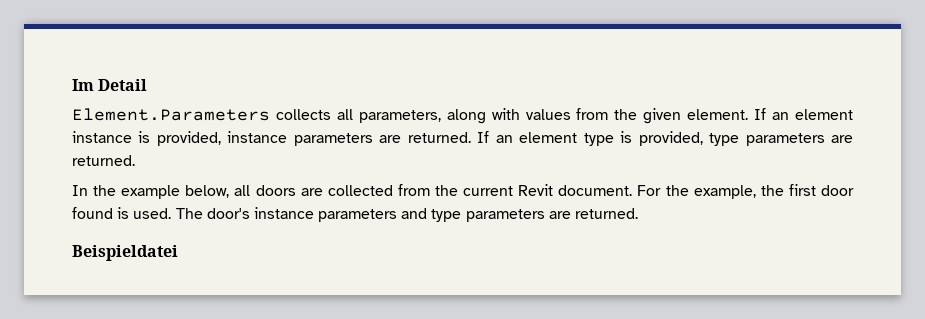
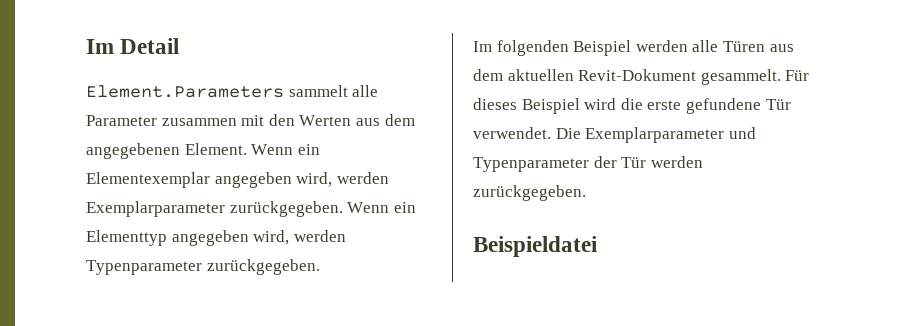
[275,108,853,124] [72,131,853,146] [72,155,135,166] [72,184,854,199] [72,207,639,222] collects all parameters, along with values from the given element. If an element instance is provided, instance parameters are returned. If an element type is provided, type parameters are returned. // In the example below, all doors are collected from the current Revit document. For the example, the first door found is used. The door's instance parameters and type parameters are returned. -> [288,85,379,97] [86,114,415,126] [86,143,320,159] [86,172,389,188] [86,201,416,217] [86,230,346,246] [86,259,320,275] [473,40,794,56] [473,69,810,85] [473,98,791,114] [473,127,756,143] [473,156,703,172] [473,185,586,201] sammelt alle Parameter zusammen mit den Werten aus dem angegebenen Element. Wenn ein Elementexemplar angegeben wird, werden Exemplarparameter zurückgegeben. Wenn ein Elementtyp angegeben wird, werden Typenparameter zurückgegeben. // Im folgenden Beispiel werden alle Türen aus dem aktuellen Revit-Dokument gesammelt. Für dieses Beispiel wird die erste gefundene Tür verwendet. Die Exemplarparameter und Typenparameter der Tür werden zurückgegeben.

